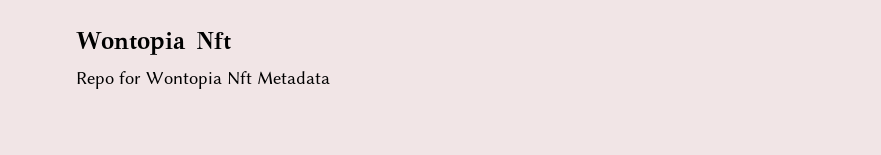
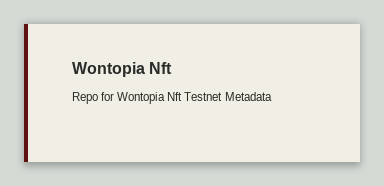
(252, 78) none -> [184,92,223,101] Testnet

